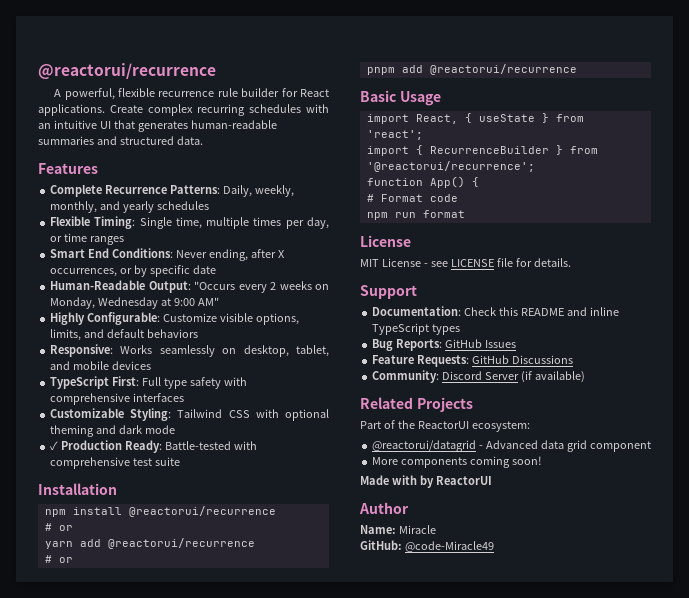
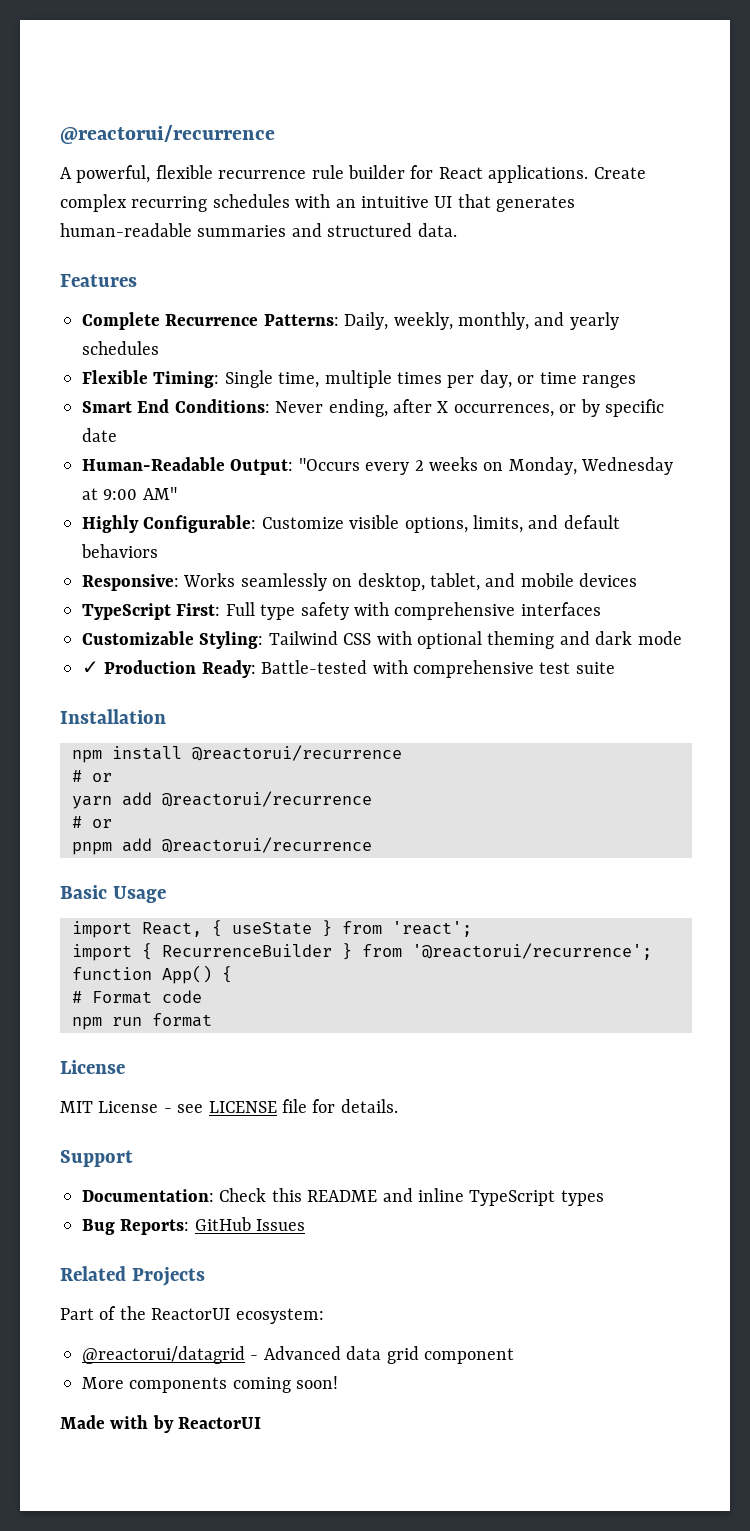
[372,355,574,367] [372,370,585,383] // Feature Requests: GitHub Discussions // Community: Discord Server (if available) -> (306, 1225) none
[359,502,409,514] [360,525,436,534] [360,540,494,552] // Author // Name: Miracle // GitHub: @code-Miracle49 -> (262, 1423) none

